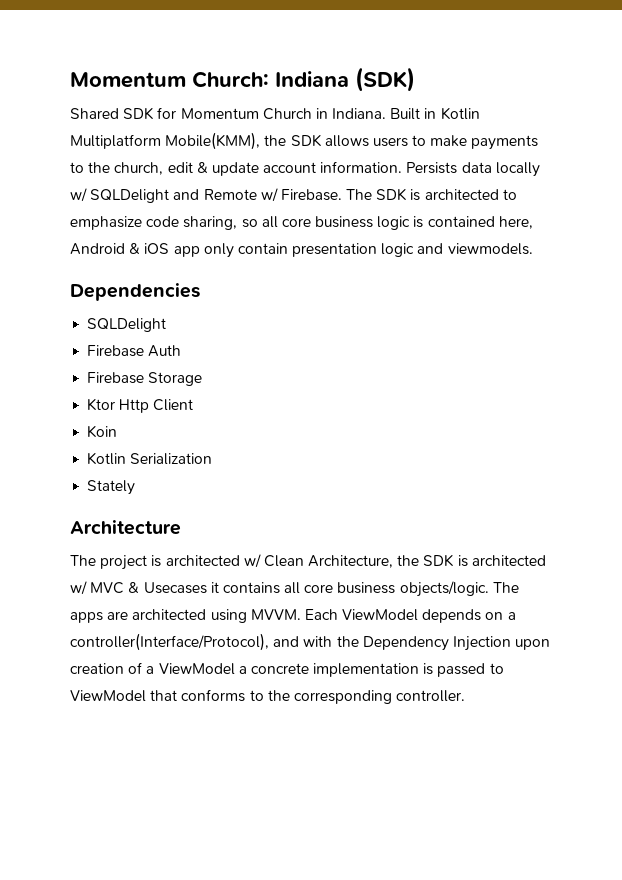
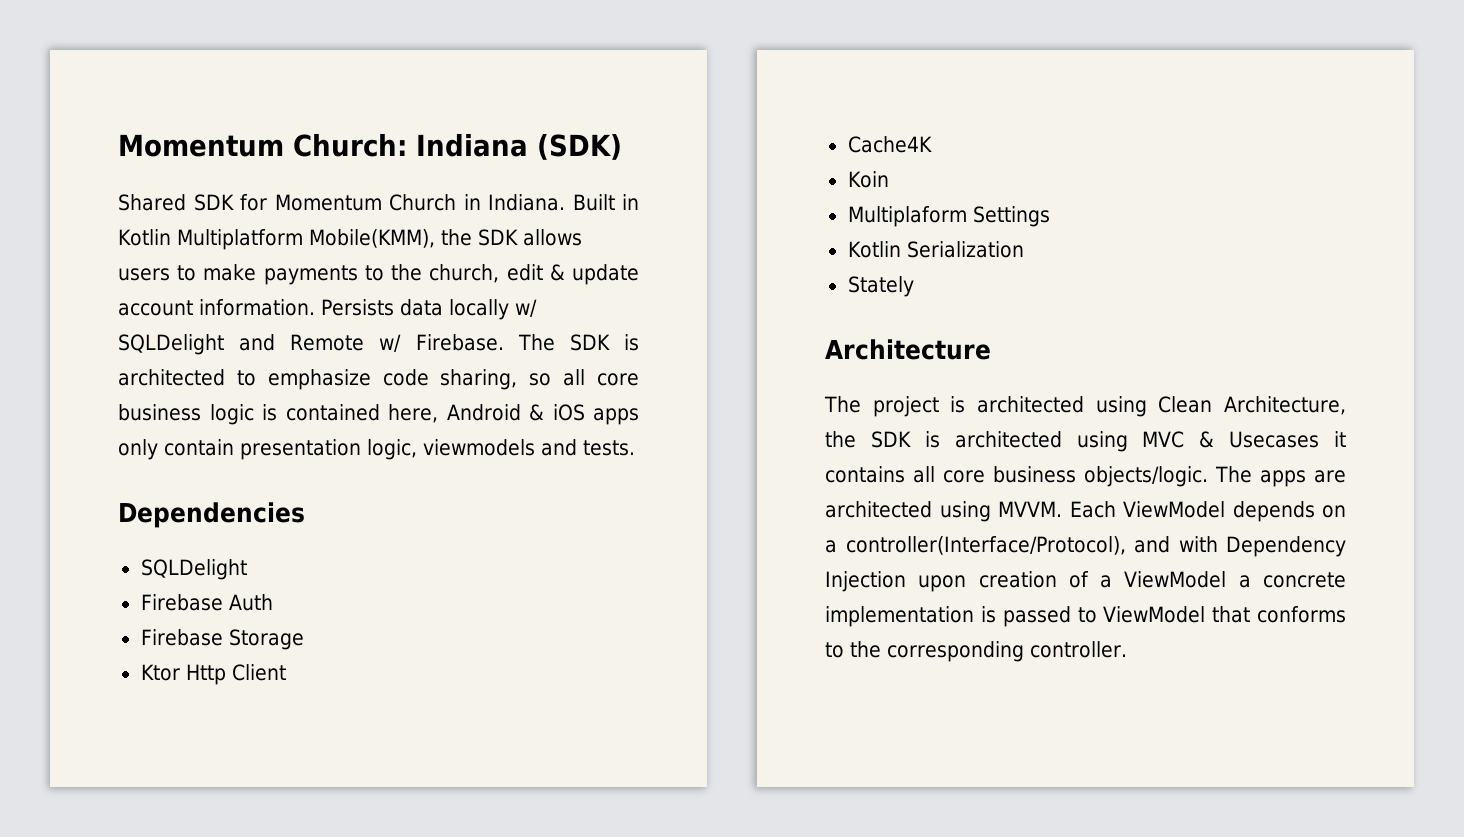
[173,246,200,257] app -> [593,408,639,425] apps
[381,243,533,257] logic and viewmodels. -> [367,439,635,460] logic, viewmodels and tests.
(194, 405) none -> [847,136,932,153] // Cache4K
(118, 431) none -> [847,206,1050,227] // Multiplaform Settings
[243,554,261,568] w/ -> [1095,396,1147,417] using
[70,581,87,595] w/ -> [1076,431,1128,452] using
[336,636,359,647] the -> (1218, 544) none

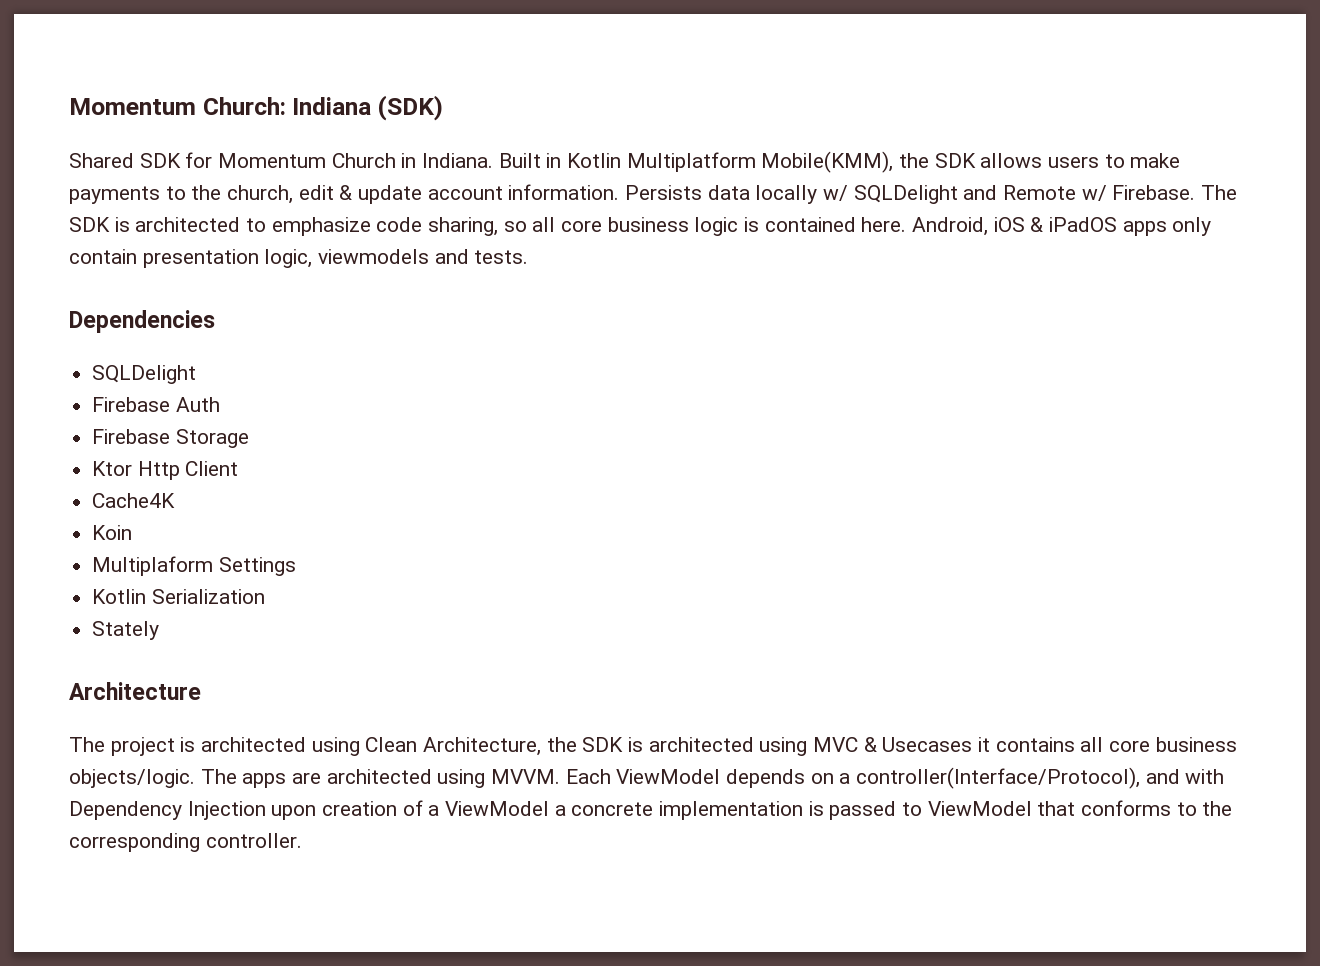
[388,404,585,423] here, Android & iOS -> [861,217,1118,236] here. Android, iOS & iPadOS

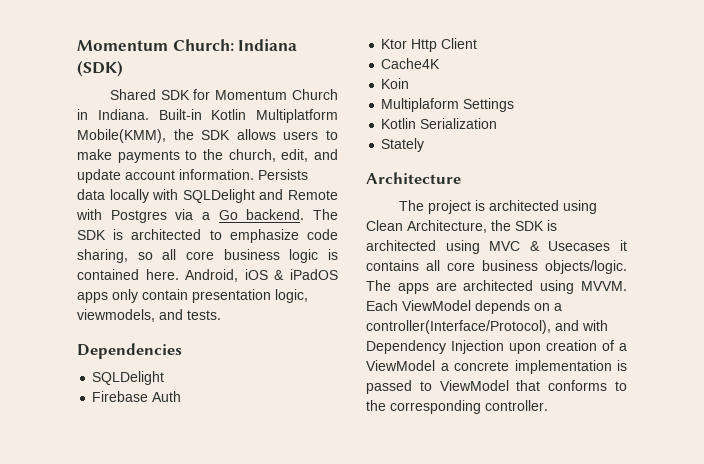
[498,153,562,168] Built in -> [158,109,202,120] Built-in
[298,185,353,200] edit & -> [281,149,338,162] edit, and
[823,185,849,201] w/ -> [152,189,179,200] with
[1081,185,1196,201] w/ Firebase. -> [76,209,305,223] with Postgres via a Go backend.
[318,249,430,264] viewmodels -> [77,309,155,322] viewmodels,
[92,429,249,448] // Firebase Storage -> (182, 396) none

